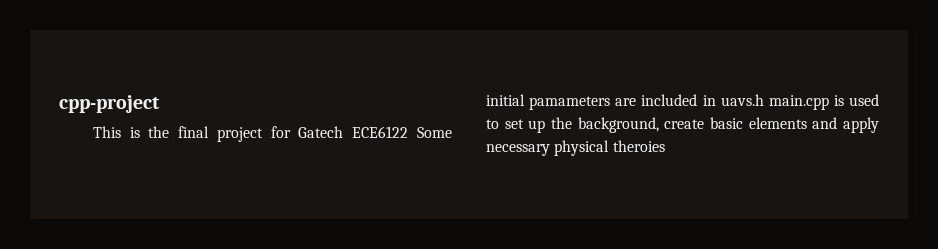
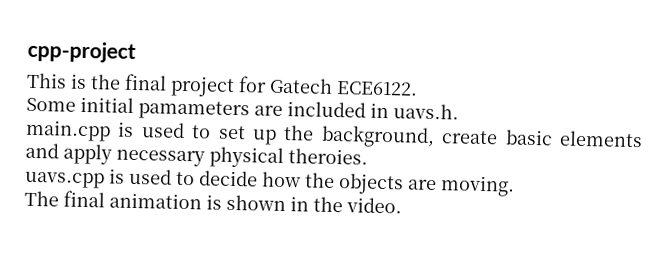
[352,126,409,138] ECE6122 -> [336,81,418,96] ECE6122. //
[720,94,764,106] uavs.h -> [393,103,459,120] uavs.h. //
[612,140,665,152] theroies -> [288,148,368,165] [24,168,515,197] [24,190,402,214] theroies. // uavs.cpp is used to decide how the objects are moving. // The final animation is shown in the video.

